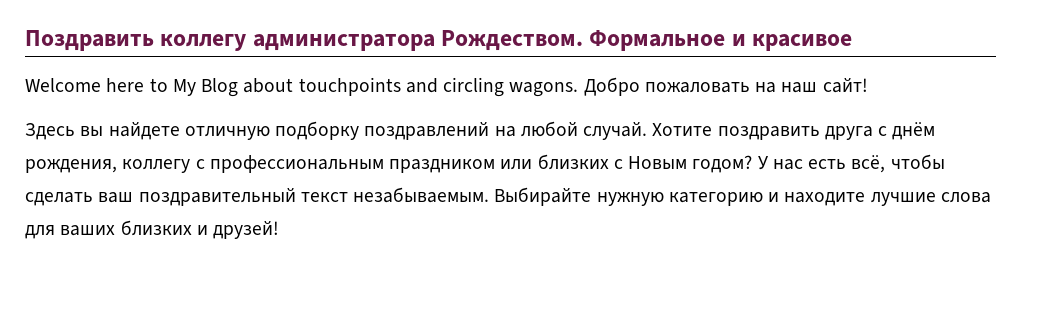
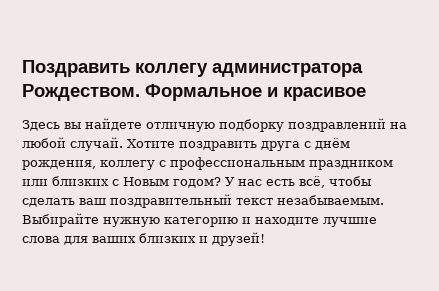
[25,77,868,97] // Welcome here to My Blog about touchpoints and circling wagons. Добро пожаловать на наш сайт! -> (366, 94) none

